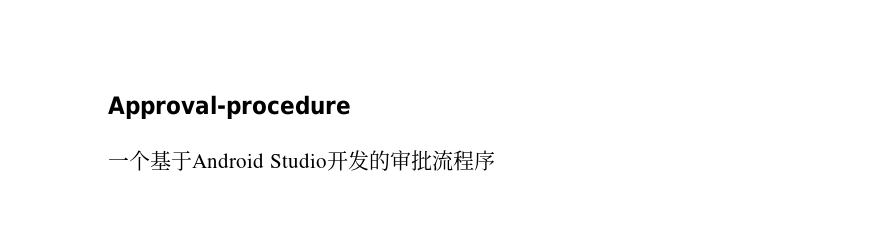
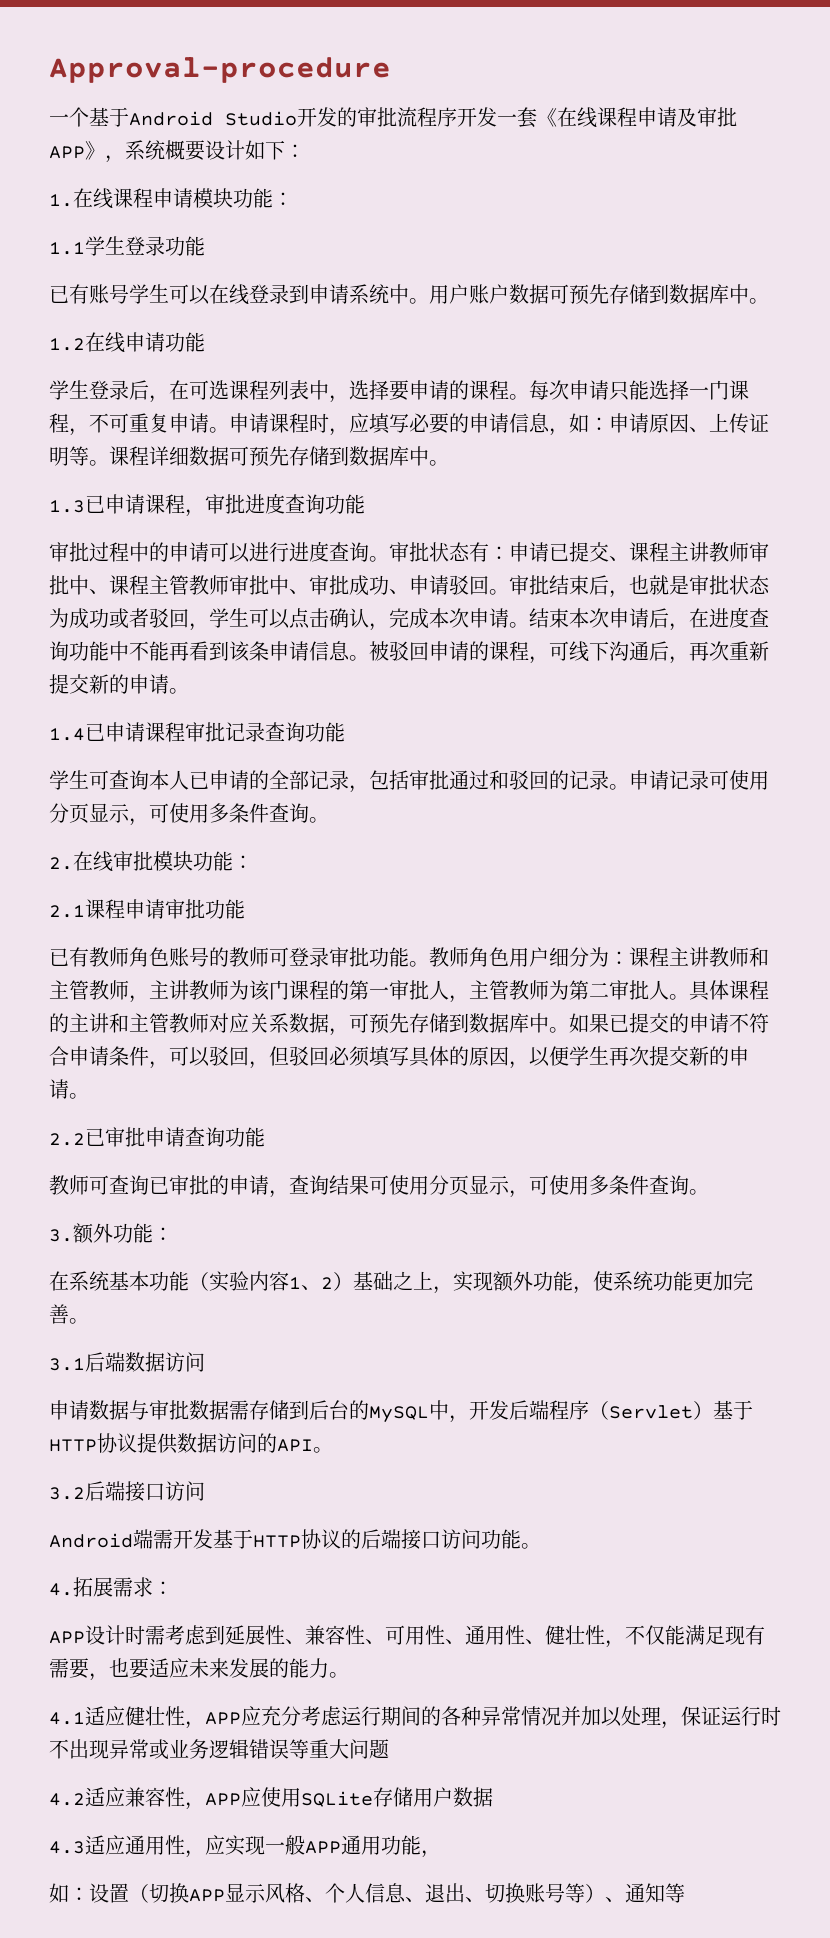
(495, 160) none -> [457,107,737,128] [49,140,305,163] [49,188,293,209] [49,236,205,256] [49,284,769,305] [49,332,205,353] [49,380,749,403] [49,413,769,436] [49,446,449,467] [49,493,365,517] [49,541,769,563] [49,575,770,598] [49,607,769,631] [49,641,769,664] [49,674,189,694] [49,722,345,742] [49,770,769,793] [49,803,329,826] [49,851,253,872] [49,899,245,919] [49,947,769,967] [49,980,769,1003] [49,1013,769,1036] [49,1046,749,1069] [49,1079,89,1099] [49,1127,265,1147] [49,1175,709,1198] [49,1223,173,1244] [49,1271,753,1294] [49,1304,89,1324] [49,1352,205,1372] [49,1400,753,1423] [49,1433,333,1454] [49,1481,205,1502] [49,1529,541,1550] [49,1577,173,1597] [49,1625,765,1648] [49,1658,349,1681] [49,1706,781,1729] [49,1739,389,1760] [49,1787,493,1810] [49,1835,441,1858] [49,1883,685,1903] 开发一套《在线课程申请及审批APP》，系统概要设计如下： // 1.在线课程申请模块功能： // 1.1学生登录功能 // 已有账号学生可以在线登录到申请系统中。用户账户数据可预先存储到数据库中。 // 1.2在线申请功能 // 学生登录后，在可选课程列表中，选择要申请的课程。每次申请只能选择一门课程，不可重复申请。申请课程时，应填写必要的申请信息，如：申请原因、上传证明等。课程详细数据可预先存储到数据库中。 // 1.3已申请课程，审批进度查询功能 // 审批过程中的申请可以进行进度查询。审批状态有：申请已提交、课程主讲教师审批中、课程主管教师审批中、审批成功、申请驳回。审批结束后，也就是审批状态为成功或者驳回，学生可以点击确认，完成本次申请。结束本次申请后，在进度查询功能中不能再看到该条申请信息。被驳回申请的课程，可线下沟通后，再次重新提交新的申请。 // 1.4已申请课程审批记录查询功能 // 学生可查询本人已申请的全部记录，包括审批通过和驳回的记录。申请记录可使用分页显示，可使用多条件查询。 // 2.在线审批模块功能： // 2.1课程申请审批功能 // 已有教师角色账号的教师可登录审批功能。教师角色用户细分为：课程主讲教师和主管教师，主讲教师为该门课程的第一审批人，主管教师为第二审批人。具体课程的主讲和主管教师对应关系数据，可预先存储到数据库中。如果已提交的申请不符合申请条件，可以驳回，但驳回必须填写具体的原因，以便学生再次提交新的申请。 // 2.2已审批申请查询功能 // 教师可查询已审批的申请，查询结果可使用分页显示，可使用多条件查询。 // 3.额外功能： // 在系统基本功能（实验内容1、2）基础之上，实现额外功能，使系统功能更加完善。 // 3.1后端数据访问 // 申请数据与审批数据需存储到后台的MySQL中，开发后端程序（Servlet）基于HTTP协议提供数据访问的API。 // 3.2后端接口访问 // Android端需开发基于HTTP协议的后端接口访问功能。 // 4.拓展需求： // APP设计时需考虑到延展性、兼容性、可用性、通用性、健壮性，不仅能满足现有需要，也要适应未来发展的能力。 // 4.1适应健壮性，APP应充分考虑运行期间的各种异常情况并加以处理，保证运行时不出现异常或业务逻辑错误等重大问题 // 4.2适应兼容性，APP应使用SQLite存储用户数据 // 4.3适应通用性，应实现一般APP通用功能， // 如：设置（切换APP显示风格、个人信息、退出、切换账号等）、通知等

